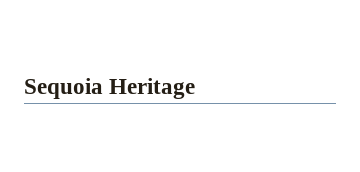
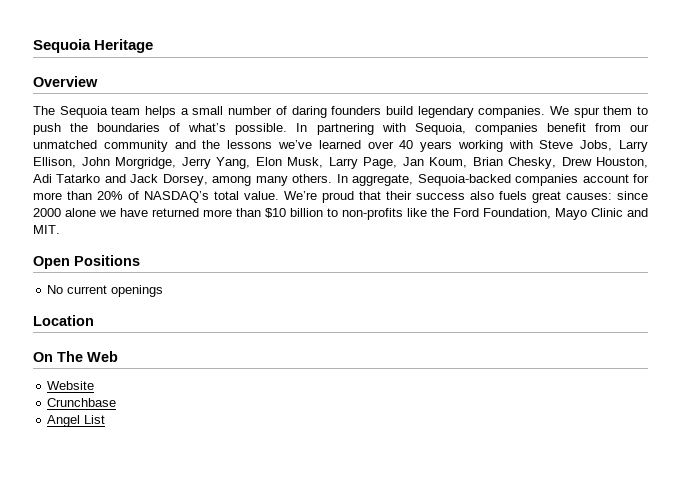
(196, 88) none -> [33,76,98,87] [33,106,648,118] [33,123,650,135] [33,140,648,152] [33,157,648,169] [33,174,649,186] [33,191,648,203] [33,208,648,220] [33,225,60,234] [33,255,140,269] [47,285,164,297] [33,315,94,326] [33,351,118,362] [47,381,95,390] [47,398,117,407] [47,415,106,427] // Overview // The Sequoia team helps a small number of daring founders build legendary companies. We spur them to push the boundaries of what’s possible. In partnering with Sequoia, companies benefit from our unmatched community and the lessons we’ve learned over 40 years working with Steve Jobs, Larry Ellison, John Morgridge, Jerry Yang, Elon Musk, Larry Page, Jan Koum, Brian Chesky, Drew Houston, Adi Tatarko and Jack Dorsey, among many others. In aggregate, Sequoia-backed companies account for more than 20% of NASDAQ’s total value. We’re proud that their success also fuels great causes: since 2000 alone we have returned more than $10 billion to non-profits like the Ford Foundation, Mayo Clinic and MIT. // Open Positions // No current openings // Location // On The Web // Website // Crunchbase // Angel List

